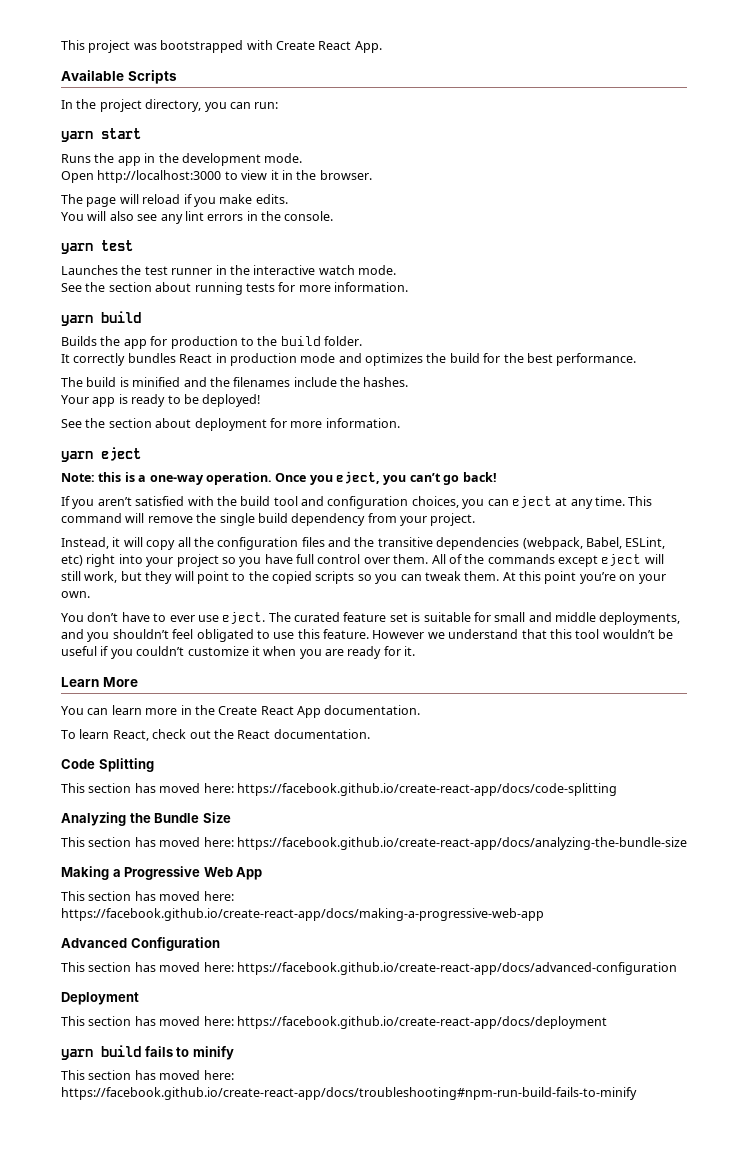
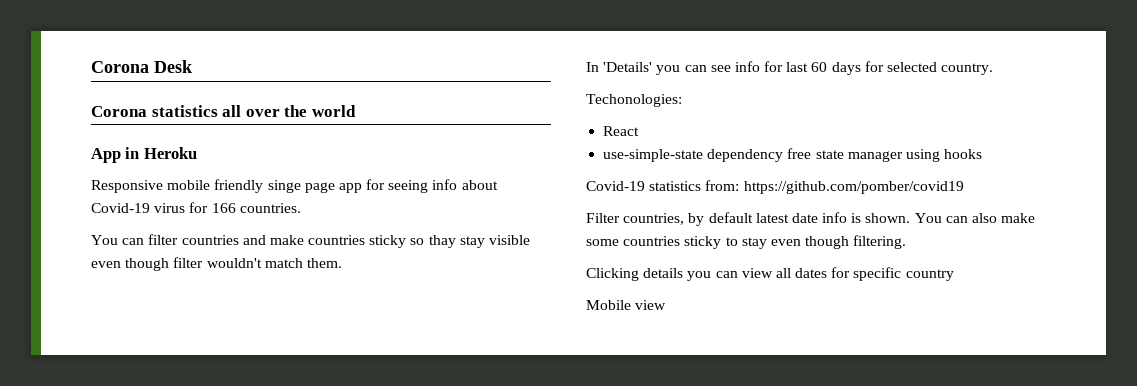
[61,40,382,53] [61,70,177,84] [61,99,279,112] [61,128,141,142] [61,153,303,166] [61,170,372,183] [61,194,288,207] [61,211,334,224] [61,240,133,254] [61,265,396,275] [61,282,408,295] [61,311,141,326] [61,336,362,349] [61,353,637,366] [61,377,409,387] [61,394,261,407] [61,418,400,431] [61,447,141,462] [61,471,497,485] [61,496,653,509] [61,513,476,526] [61,537,666,550] [61,554,664,567] [61,571,666,584] [61,591,90,598] [61,612,681,625] [61,629,673,642] [61,646,416,659] [61,677,138,687] [61,705,421,718] [61,729,370,741] [61,758,154,772] [61,783,617,796] [61,812,231,826] [61,837,687,850] [61,866,263,880] [61,891,234,901] [61,908,544,921] [61,937,220,951] [61,962,677,975] [61,992,139,1005] [61,1016,607,1029] [61,1045,234,1060] [61,1070,234,1080] [61,1087,637,1100] This project was bootstrapped with Create React App. // Available Scripts // In the project directory, you can run: // yarn start // Runs the app in the development mode. // Open http://localhost:3000 to view it in the browser. // The page will reload if you make edits. // You will also see any lint errors in the console. // yarn test // Launches the test runner in the interactive watch mode. // See the section about running tests for more information. // yarn build // Builds the app for production to the build folder. // It correctly bundles React in production mode and optimizes the build for the best performance. // The build is minified and the filenames include the hashes. // Your app is ready to be deployed! // See the section about deployment for more information. // yarn eject // Note: this is a one-way operation. Once you eject, you can’t go back! // If you aren’t satisfied with the build tool and configuration choices, you can eject at any time. This command will remove the single build dependency from your project. // Instead, it will copy all the configuration files and the transitive dependencies (webpack, Babel, ESLint, etc) right into your project so you have full control over them. All of the commands except eject will still work, but they will point to the copied scripts so you can tweak them. At this point you’re on your own. // You don’t have to ever use eject. The curated feature set is suitable for small and middle deployments, and you shouldn’t feel obligated to use this feature. However we understand that this tool wouldn’t be useful if you couldn’t customize it when you are ready for it. // Learn More // You can learn more in the Create React App documentation. // To learn React, check out the React documentation. // Code Splitting // This section has moved here: https://facebook.github.io/create-react-app/docs/code-splitting // Analyzing the Bundle Size // This section has moved here: https://facebook.github.io/create-react-app/docs/analyzing-the-bundle-size // Making a Progressive Web App // This section has moved here: https://facebook.github.io/create-react-app/docs/making-a-progressive-web-app // Advanced Configuration // This section has moved here: https://facebook.github.io/create-react-app/docs/advanced-configuration // Deployment // This section has moved here: https://facebook.github.io/create-react-app/docs/deployment // yarn build fails to minify // This section has moved here: https://facebook.github.io/create-react-app/docs/troubleshooting#npm-run-build-fails-to-minify -> [91,60,192,73] [91,105,356,117] [91,147,197,163] [91,179,498,193] [91,202,301,213] [91,234,531,248] [91,257,342,271] [586,61,994,75] [586,94,682,107] [603,126,640,136] [603,148,983,162] [586,180,964,194] [586,212,1036,226] [586,235,907,249] [586,267,954,281] [586,300,667,310] Corona Desk // Corona statistics all over the world // App in Heroku // Responsive mobile friendly singe page app for seeing info about Covid-19 virus for 166 countries. // You can filter countries and make countries sticky so thay stay visible even though filter wouldn't match them. // In 'Details' you can see info for last 60 days for selected country. // Techonologies: // React // use-simple-state dependency free state manager using hooks // Covid-19 statistics from: https://github.com/pomber/covid19 // Filter countries, by default latest date info is shown. You can also make some countries sticky to stay even though filtering. // Clicking details you can view all dates for specific country // Mobile view

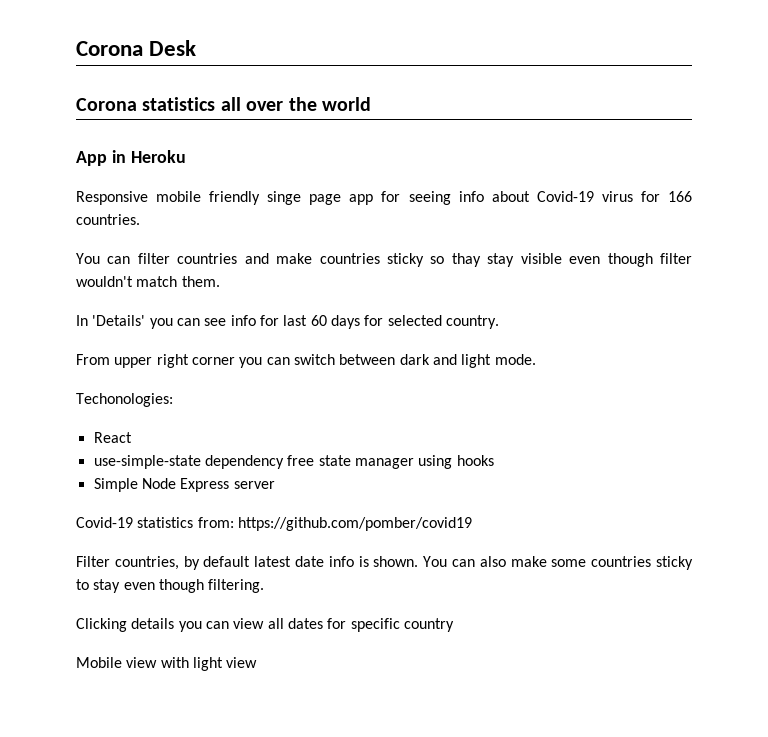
(994, 69) none -> [76,354,536,368] // From upper right corner you can switch between dark and light mode.
(983, 154) none -> [93,478,275,492] // Simple Node Express server
(667, 305) none -> [160,657,258,671] with light view

